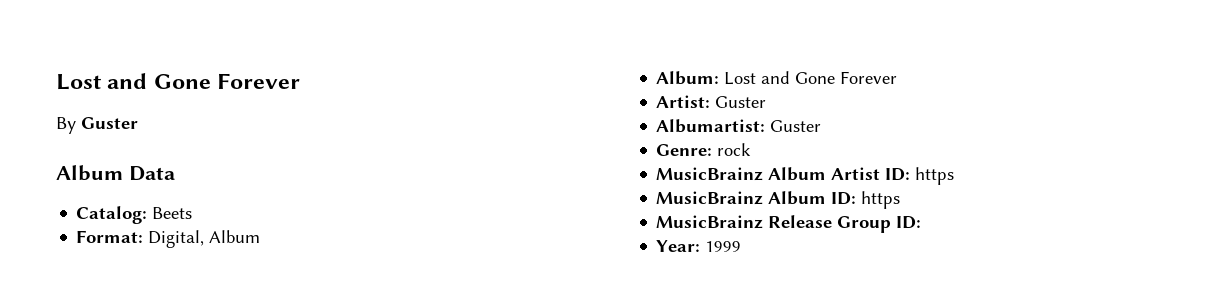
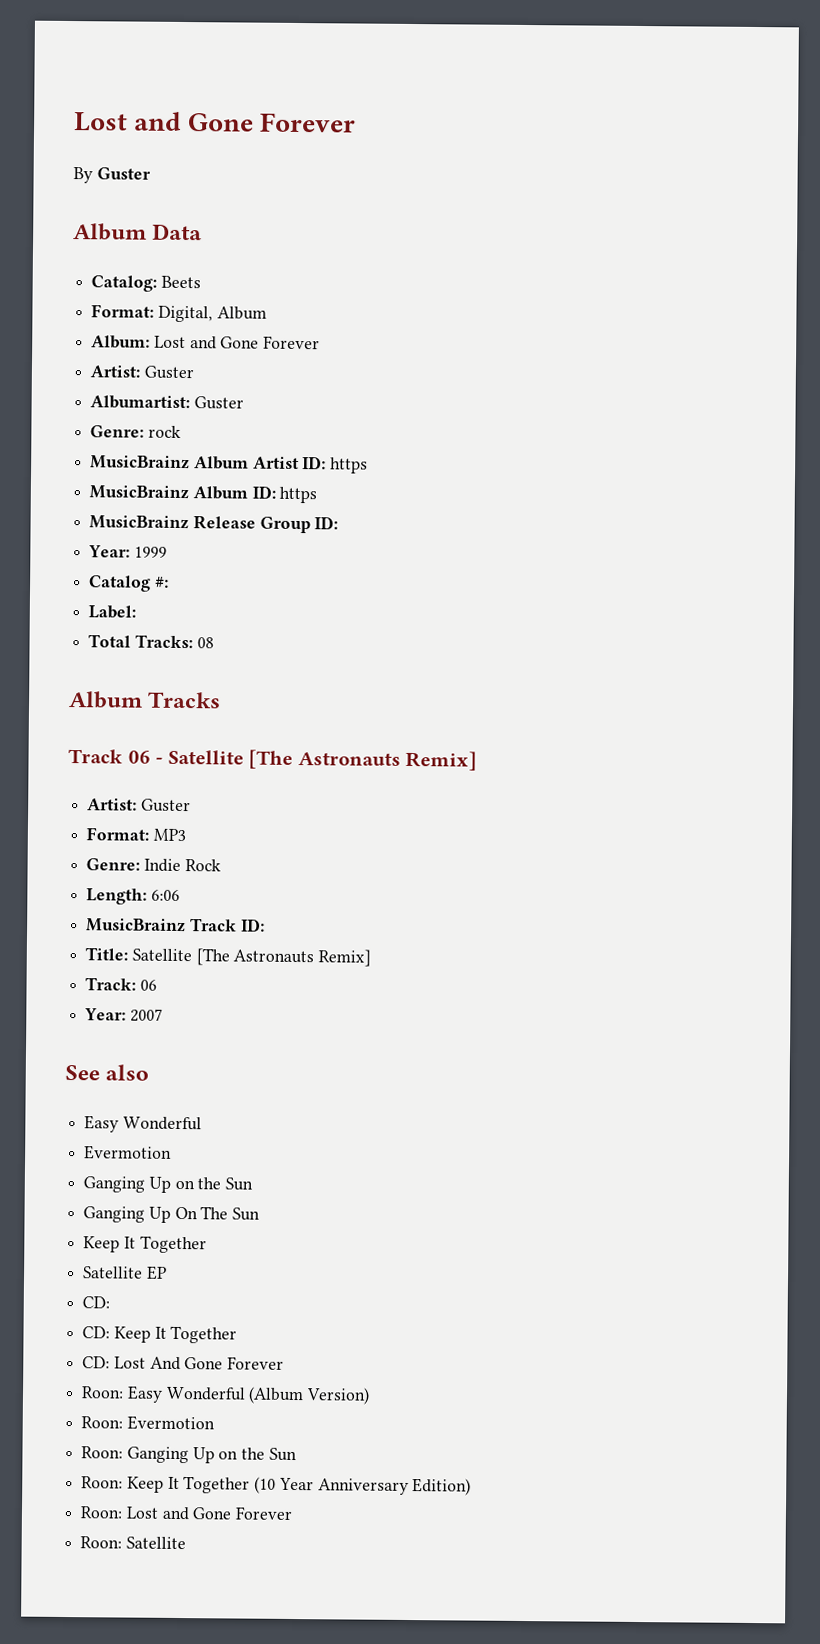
(742, 246) none -> [89,575,169,592] [88,605,137,619] [88,634,214,649] [68,691,222,709] [68,749,478,771] [87,798,191,813] [86,827,186,842] [86,858,221,872] [86,888,180,905] [86,918,265,933] [85,947,372,967] [85,977,157,991] [84,1008,163,1022] [65,1064,150,1081] [84,1115,202,1133] [84,1145,173,1160] [83,1176,254,1193] [83,1206,261,1223] [83,1235,207,1254] [83,1265,167,1280] [82,1296,111,1309] [82,1325,238,1344] [82,1356,285,1371] [81,1385,371,1405] [81,1415,215,1431] [81,1446,297,1464] [81,1476,472,1496] [80,1506,294,1521] [80,1536,186,1550] // Catalog #: // Label: // Total Tracks: 08 // Album Tracks // Track 06 - Satellite [The Astronauts Remix] // Artist: Guster // Format: MP3 // Genre: Indie Rock // Length: 6:06 // MusicBrainz Track ID: // Title: Satellite [The Astronauts Remix] // Track: 06 // Year: 2007 // See also // Easy Wonderful // Evermotion // Ganging Up on the Sun // Ganging Up On The Sun // Keep It Together // Satellite EP // CD: // CD: Keep It Together // CD: Lost And Gone Forever // Roon: Easy Wonderful (Album Version) // Roon: Evermotion // Roon: Ganging Up on the Sun // Roon: Keep It Together (10 Year Anniversary Edition) // Roon: Lost and Gone Forever // Roon: Satellite

